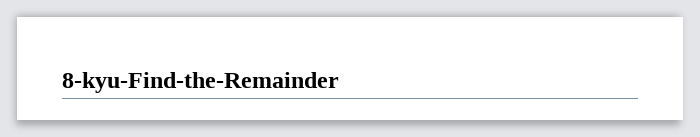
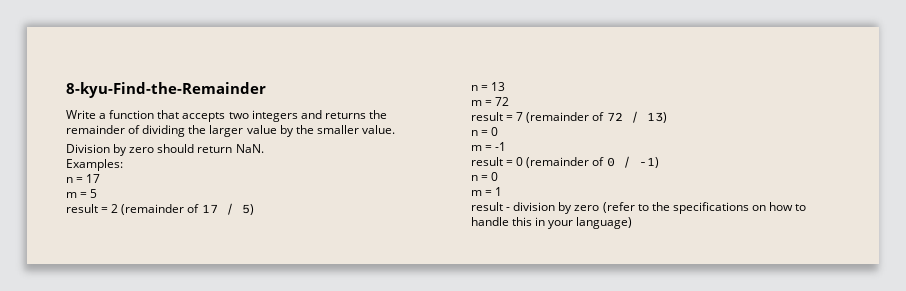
(339, 82) none -> [66,110,387,122] [66,125,395,137] [66,144,264,156] [66,159,123,171] [66,174,101,183] [66,189,98,198] [66,203,254,215] [471,82,506,91] [471,97,510,106] [471,111,667,123] [471,127,499,136] [471,142,507,151] [471,156,659,168] [471,172,499,181] [471,187,503,196] [471,202,807,214] [471,217,633,229] // Write a function that accepts two integers and returns the remainder of dividing the larger value by the smaller value. // Division by zero should return NaN. // Examples: // n = 17 // m = 5 // result = 2 (remainder of 17 / 5) // n = 13 // m = 72 // result = 7 (remainder of 72 / 13) // n = 0 // m = -1 // result = 0 (remainder of 0 / -1) // n = 0 // m = 1 // result - division by zero (refer to the specifications on how to handle this in your language)

